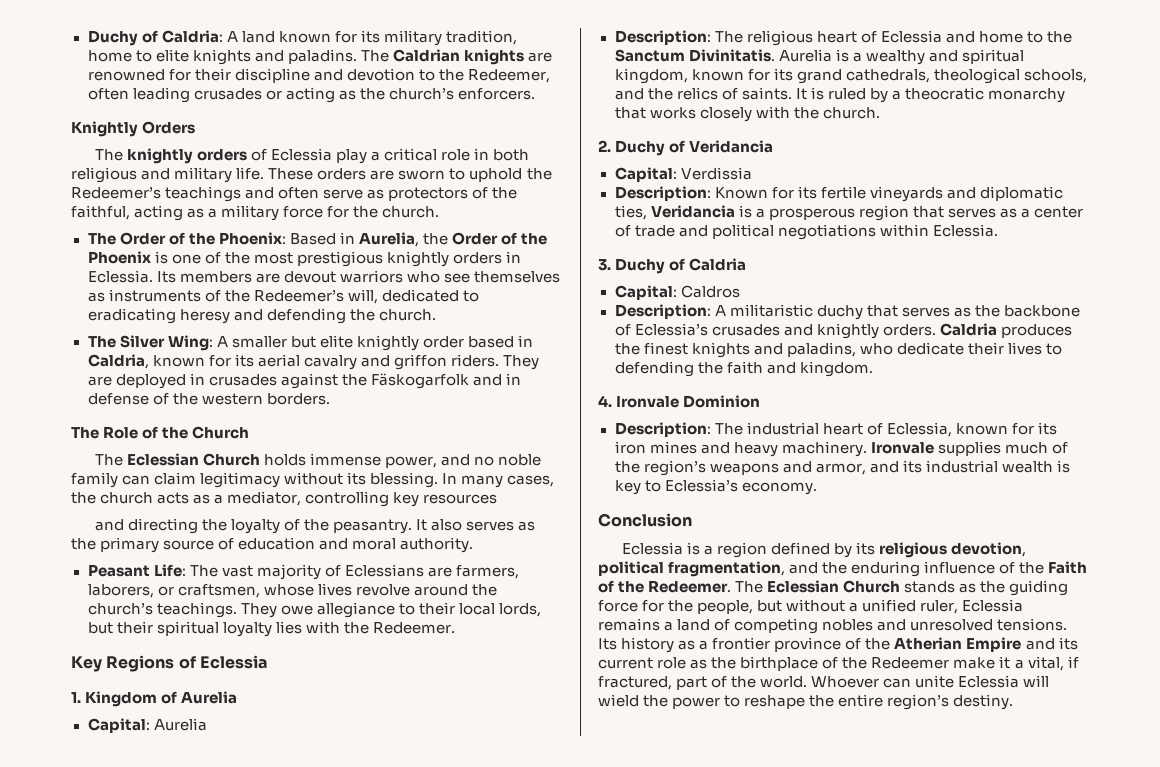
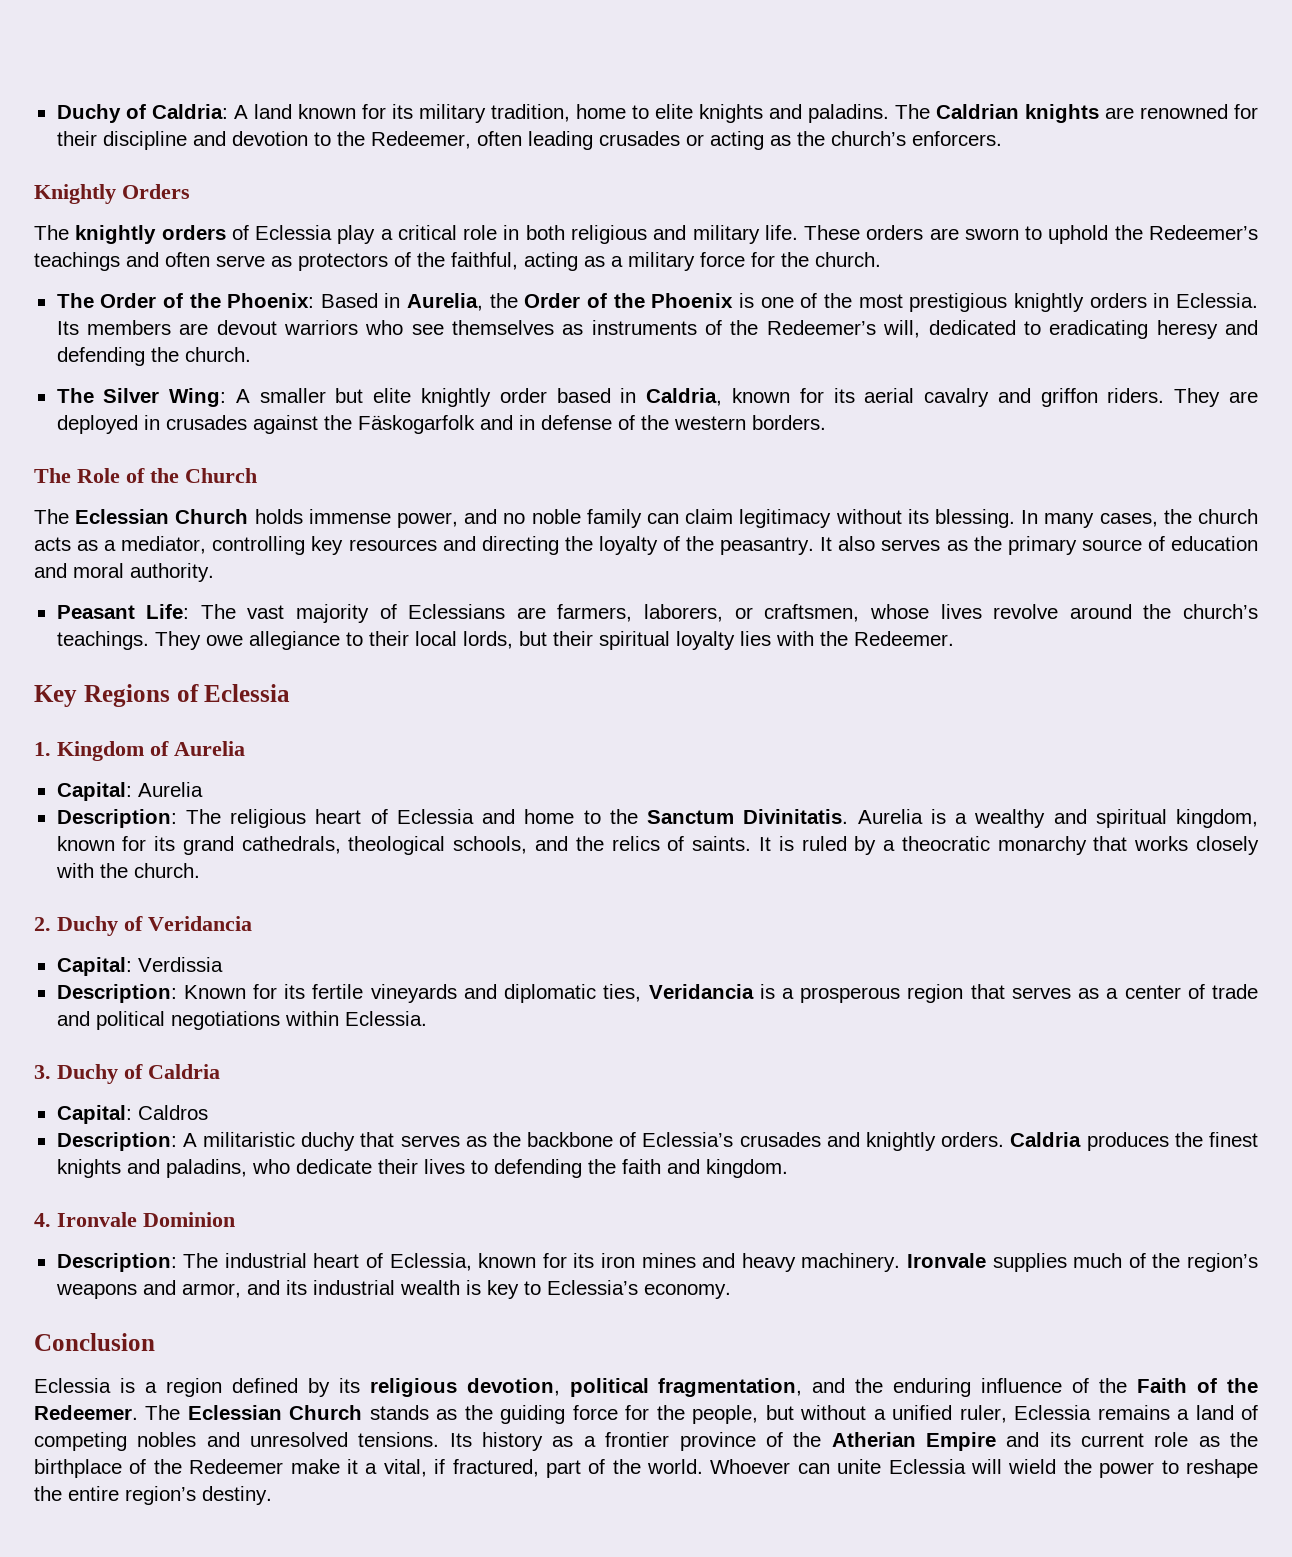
(498, 499) // -> (437, 545) none

